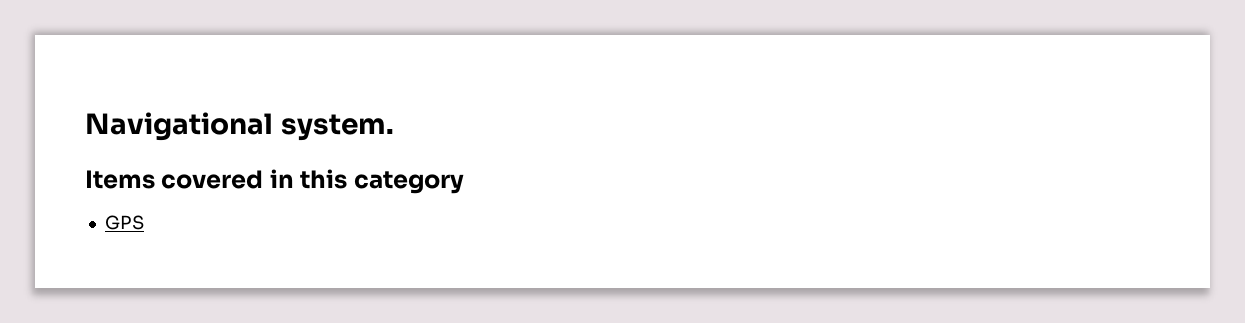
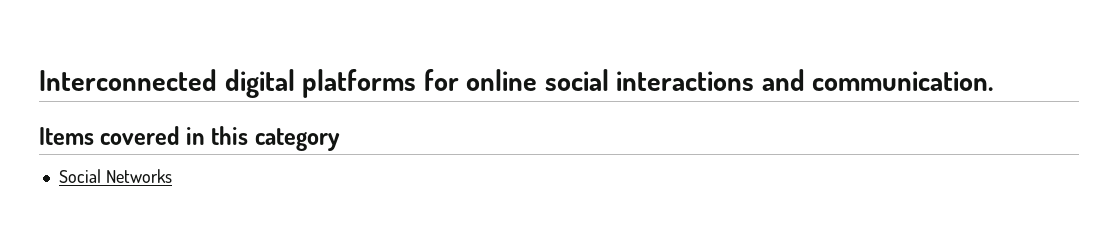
[85,112,394,141] Navigational system. -> [39,69,994,98] Interconnected digital platforms for online social interactions and communication.
[104,215,144,230] GPS -> [58,169,172,183] Social Networks

